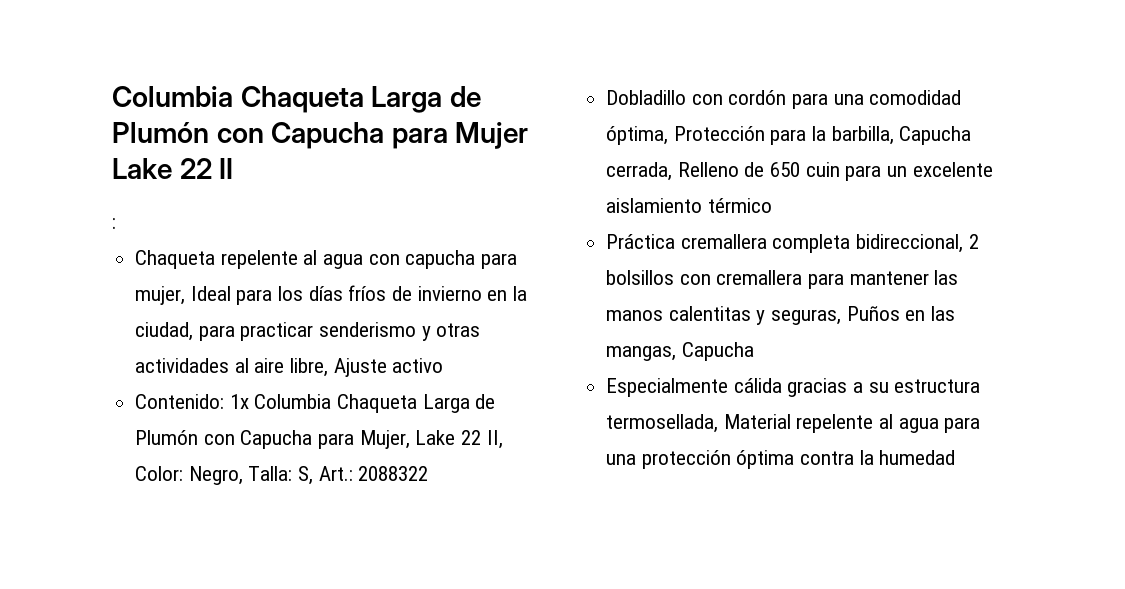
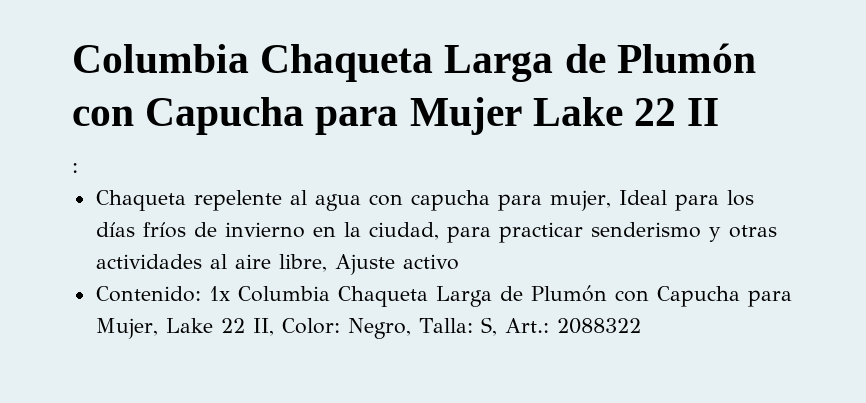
[606,90,962,109] [606,126,972,145] [606,162,993,181] [606,198,772,213] [606,234,979,253] [606,270,959,289] [606,306,956,325] [606,342,754,361] [606,378,981,397] [606,414,981,433] [606,450,956,469] // Dobladillo con cordón para una comodidad óptima, Protección para la barbilla, Capucha cerrada, Relleno de 650 cuin para un excelente aislamiento térmico // Práctica cremallera completa bidireccional, 2 bolsillos con cremallera para mantener las manos calentitas y seguras, Puños en las mangas, Capucha // Especialmente cálida gracias a su estructura termosellada, Material repelente al agua para una protección óptima contra la humedad -> (641, 326) none

